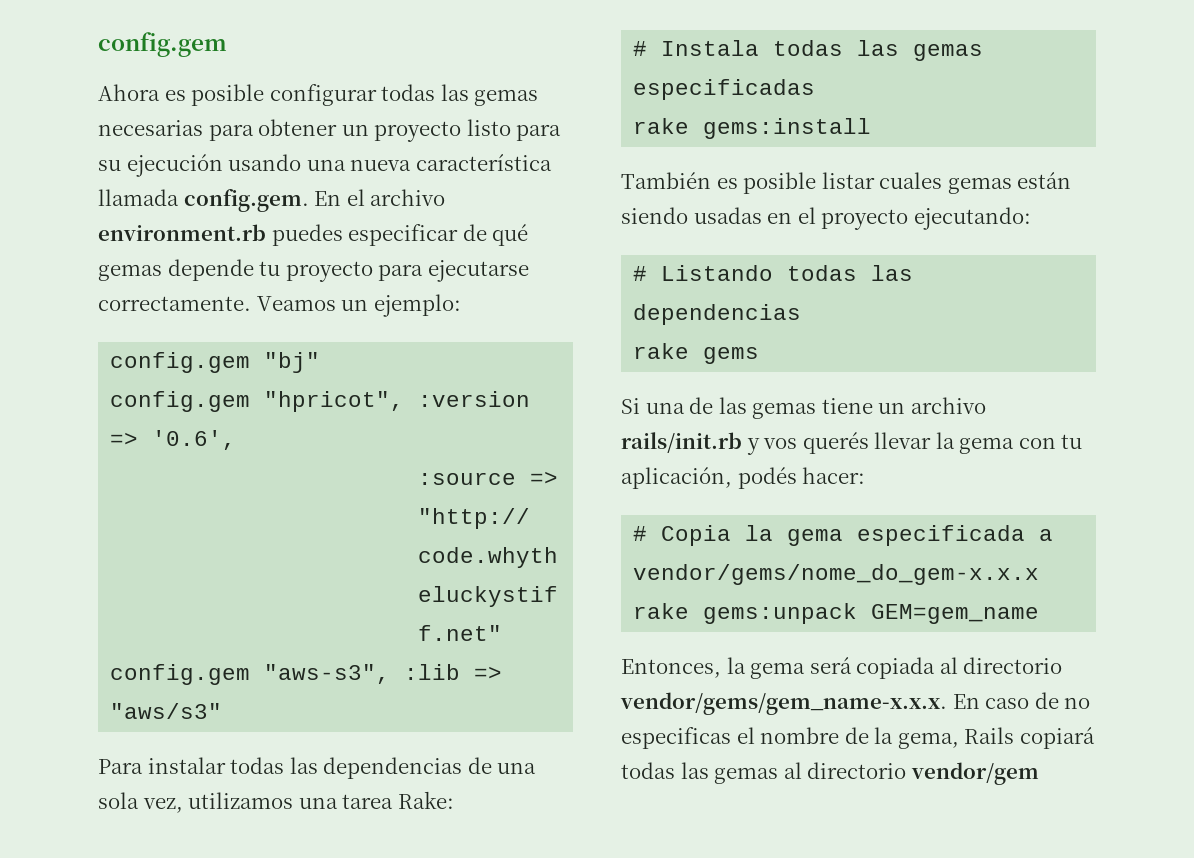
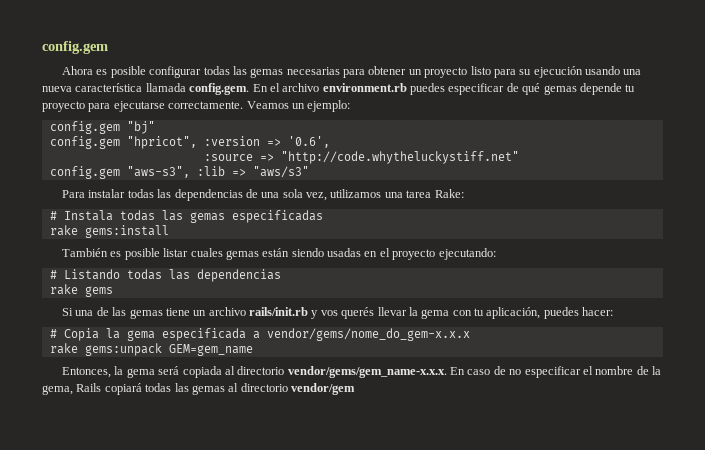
[737,467,797,489] podés -> [543,307,579,319] puedes
[621,727,731,749] especificas -> [524,366,581,378] especificar

